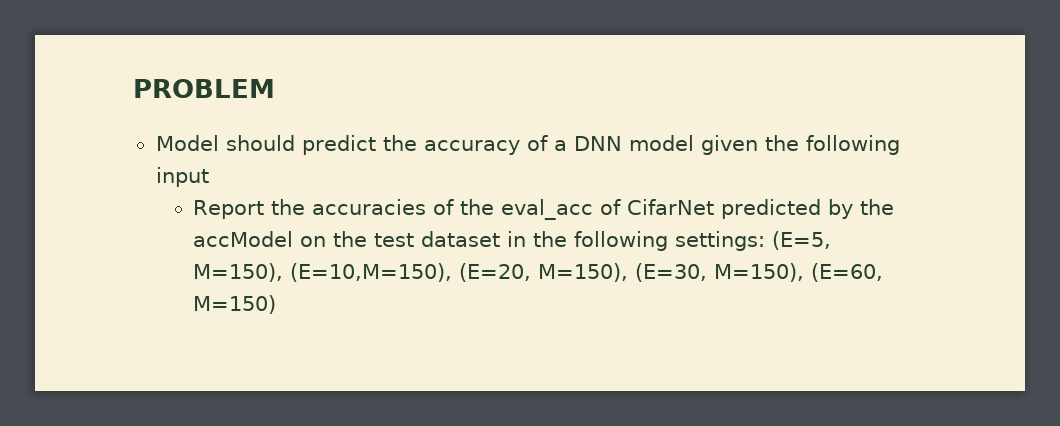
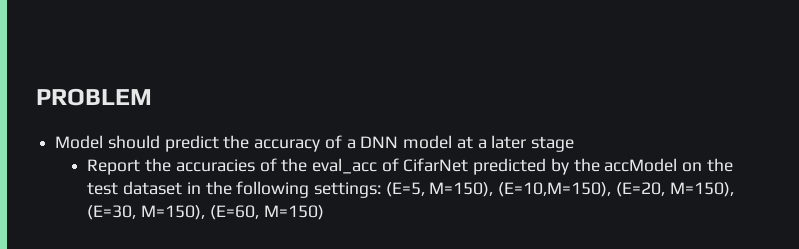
[700,135,900,155] [155,167,209,187] given the following input -> [456,135,574,152] at a later stage

